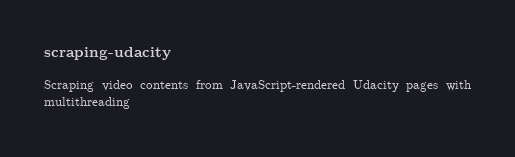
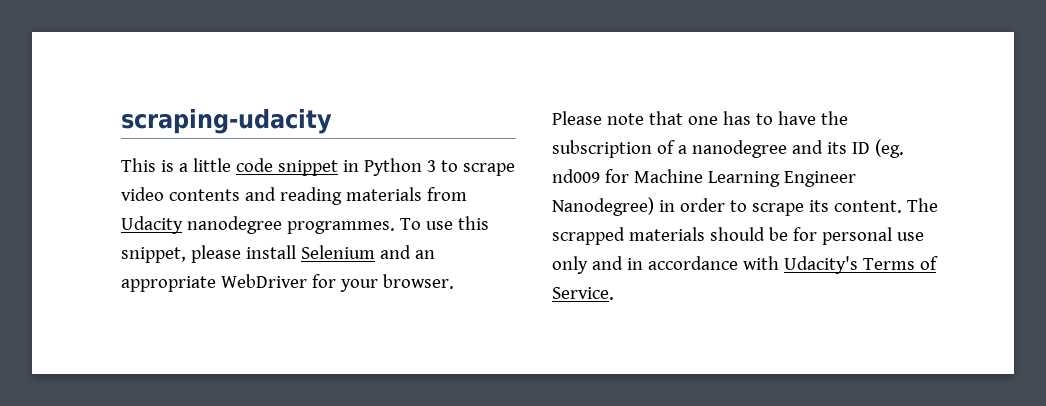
[44,80,471,92] [44,97,130,109] Scraping video contents from JavaScript-rendered Udacity pages with multithreading -> [121,158,515,176] [121,187,467,205] [121,216,489,234] [121,245,435,263] [121,274,454,292] [552,111,848,125] [552,139,904,158] [552,169,856,187] [552,197,938,216] [552,227,924,245] [552,256,938,274] [552,287,614,300] This is a little code snippet in Python 3 to scrape video contents and reading materials from Udacity nanodegree programmes. To use this snippet, please install Selenium and an appropriate WebDriver for your browser. // Please note that one has to have the subscription of a nanodegree and its ID (eg. nd009 for Machine Learning Engineer Nanodegree) in order to scrape its content. The scrapped materials should be for personal use only and in accordance with Udacity's Terms of Service.

